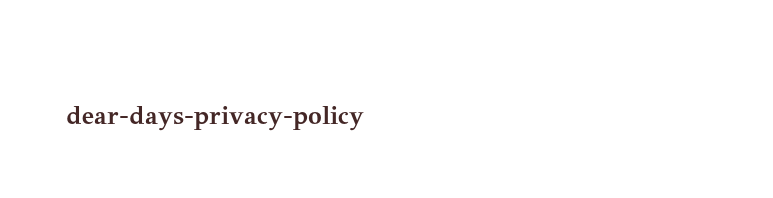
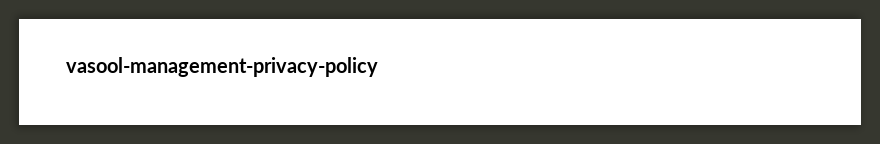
[66,106,364,131] dear-days-privacy-policy -> [66,57,378,77] vasool-management-privacy-policy

